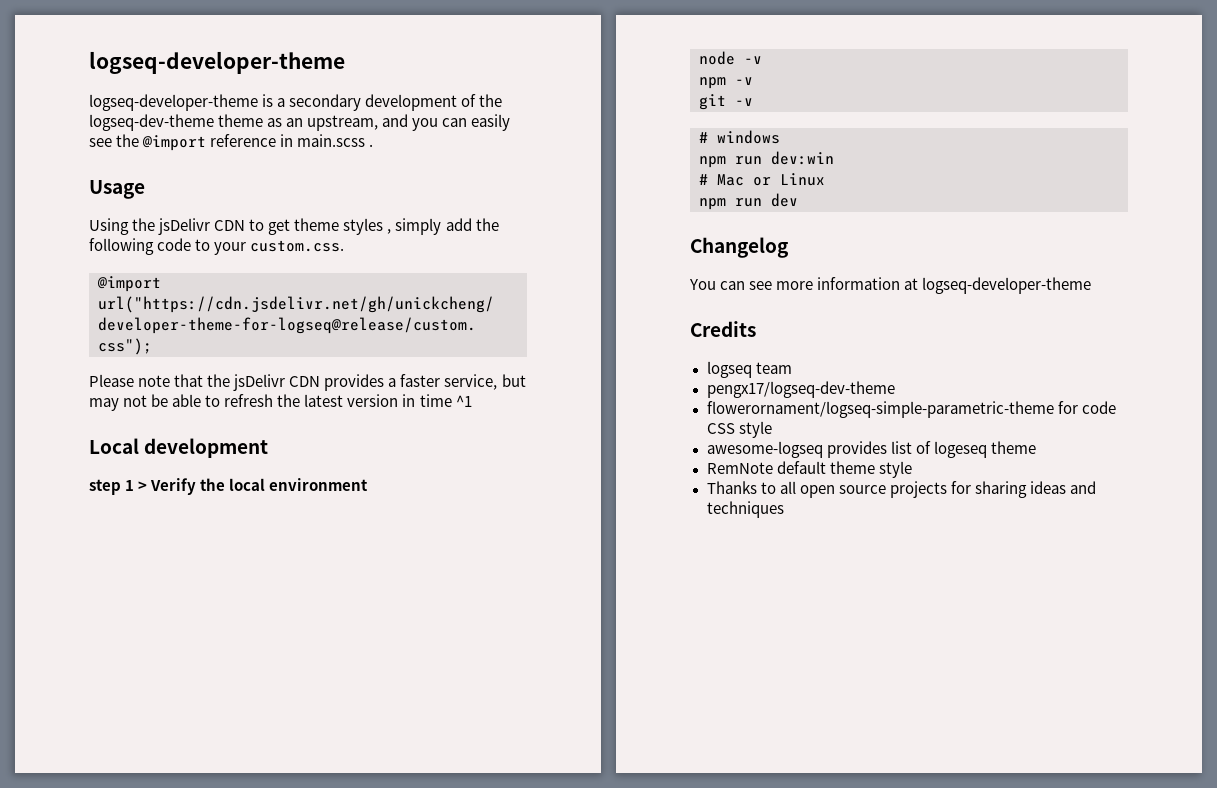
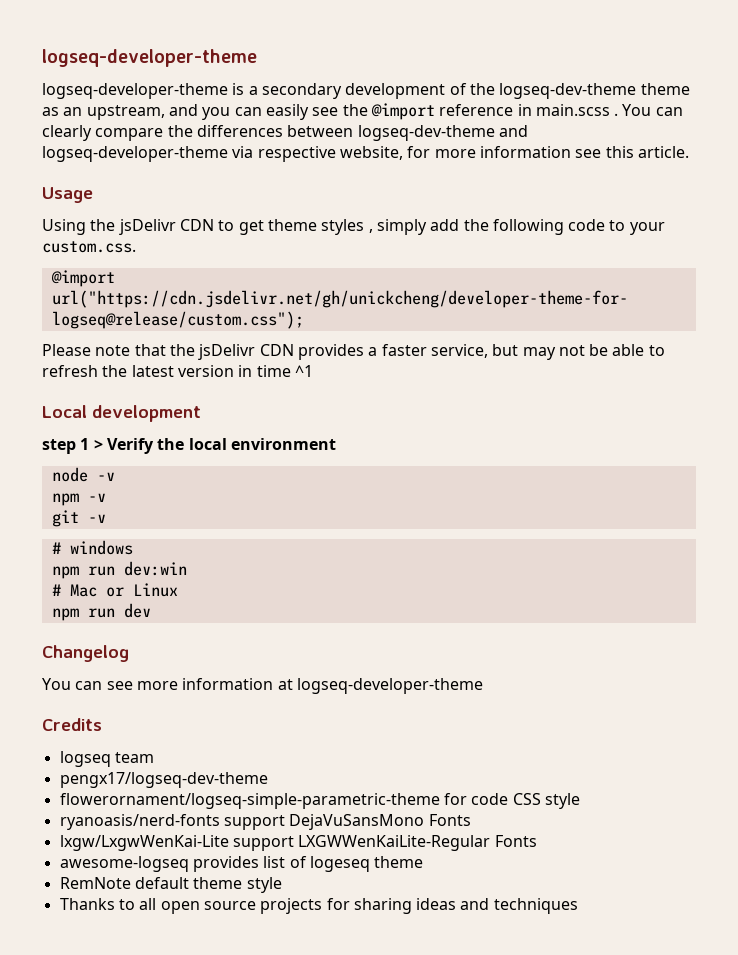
(374, 145) none -> [622,104,683,116] [42,125,528,141] [42,146,689,162] You can clearly compare the differences between logseq-dev-theme and logseq-developer-theme via respective website, for more information see this article.
(772, 429) none -> [59,814,471,830] [59,835,537,851] // ryanoasis/nerd-fonts support DejaVuSansMono Fonts // lxgw/LxgwWenKai-Lite support LXGWWenKaiLite-Regular Fonts

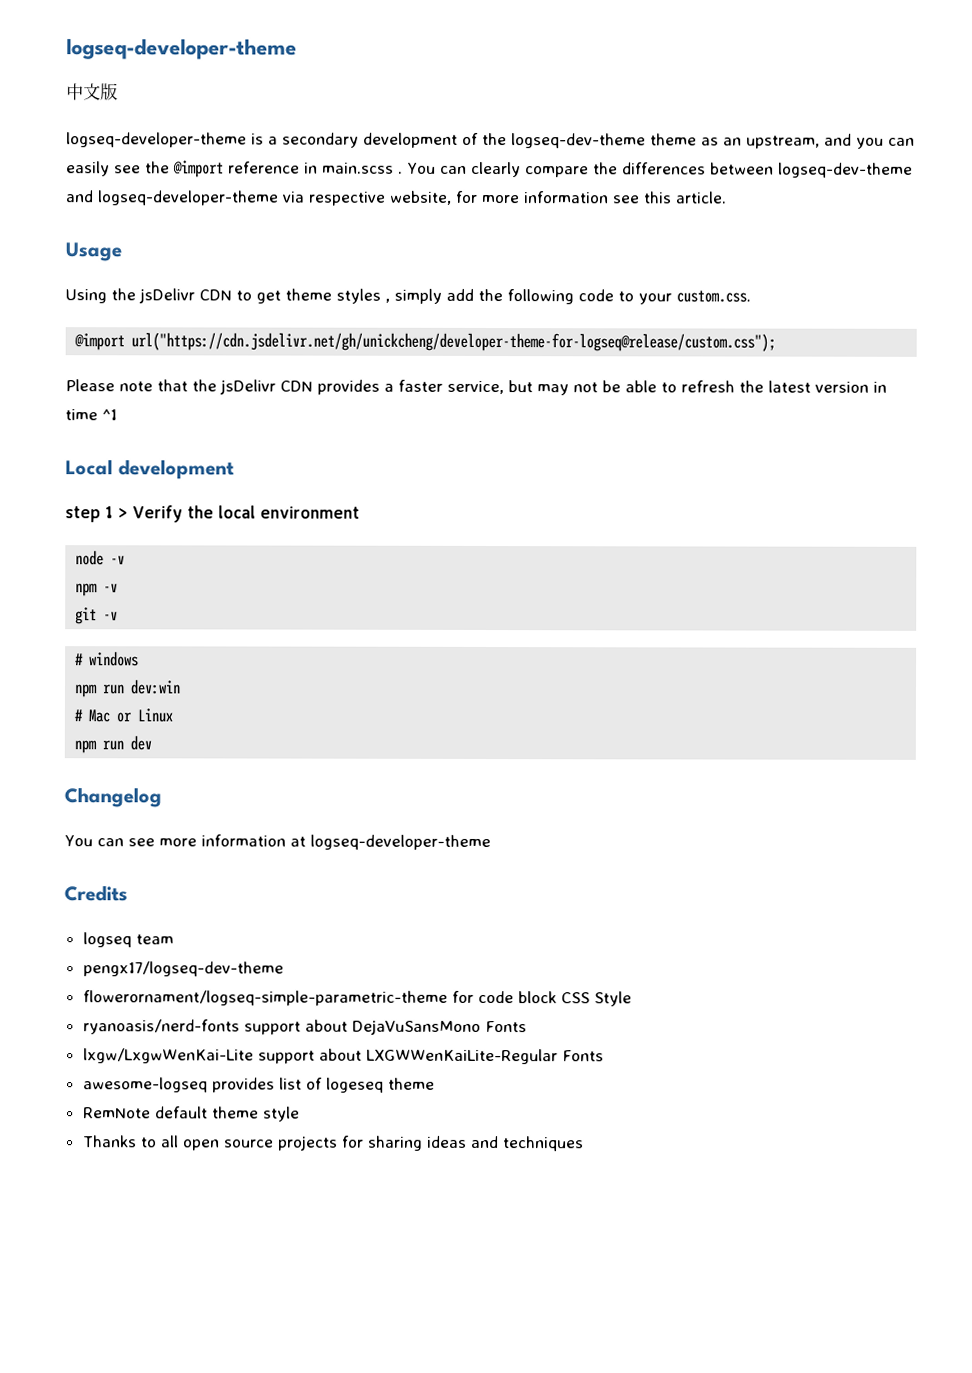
[42,49,257,67] logseq-developer-theme -> [66,38,297,60] [66,83,118,101] logseq-developer-theme // 中文版
[512,793,580,809] CSS style -> [517,991,632,1007] block CSS Style
(285, 822) none -> [304,1019,348,1032] about
(294, 843) none -> [318,1048,362,1061] about

